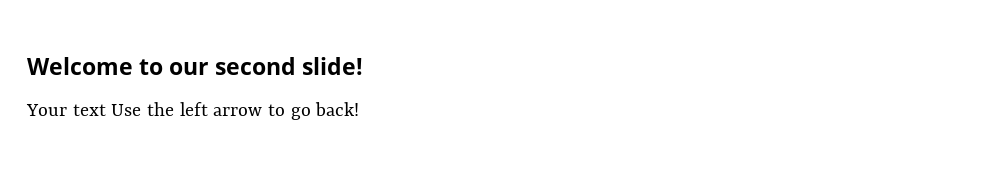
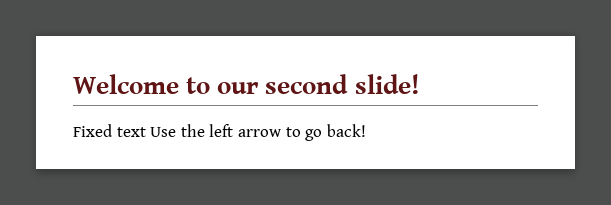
[26,104,67,116] Your -> [73,124,112,137] Fixed

